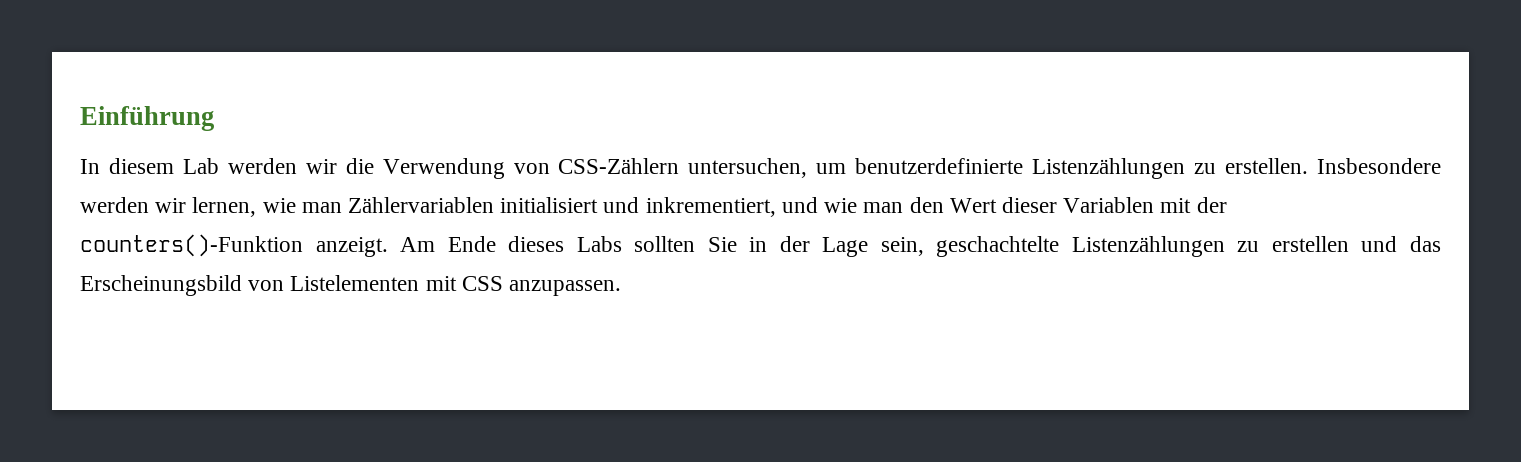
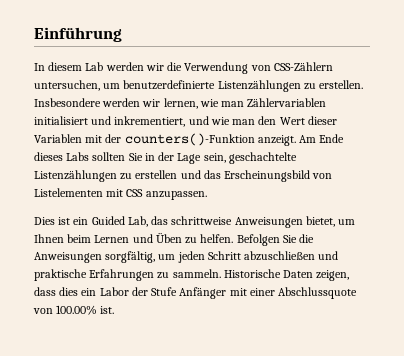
(622, 288) none -> [34,216,356,228] [34,232,315,246] [34,251,339,263] [34,269,350,281] [34,287,358,299] [33,305,115,315] // Dies ist ein Guided Lab, das schrittweise Anweisungen bietet, um Ihnen beim Lernen und Üben zu helfen. Befolgen Sie die Anweisungen sorgfältig, um jeden Schritt abzuschließen und praktische Erfahrungen zu sammeln. Historische Daten zeigen, dass dies ein Labor der Stufe Anfänger mit einer Abschlussquote von 100.00% ist.

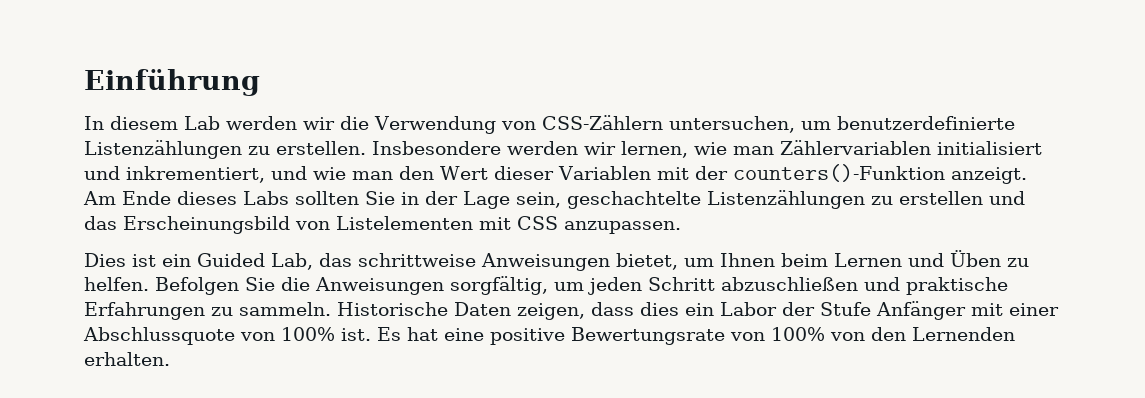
[56,305,115,315] 100.00% ist. -> [281,327,1015,345] [84,352,170,366] 100% ist. Es hat eine positive Bewertungsrate von 100% von den Lernenden erhalten.

